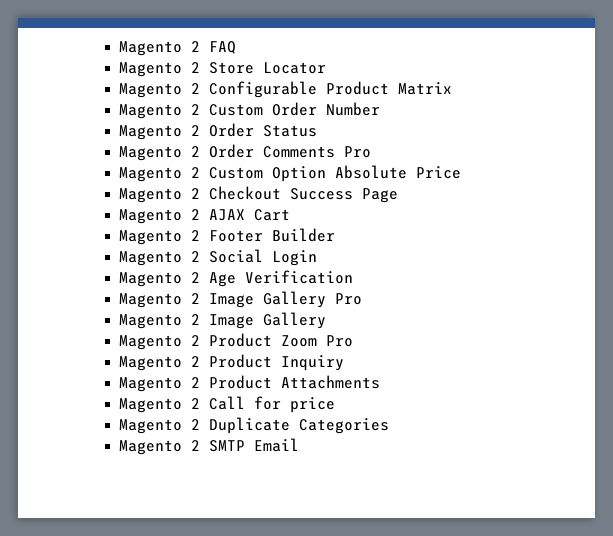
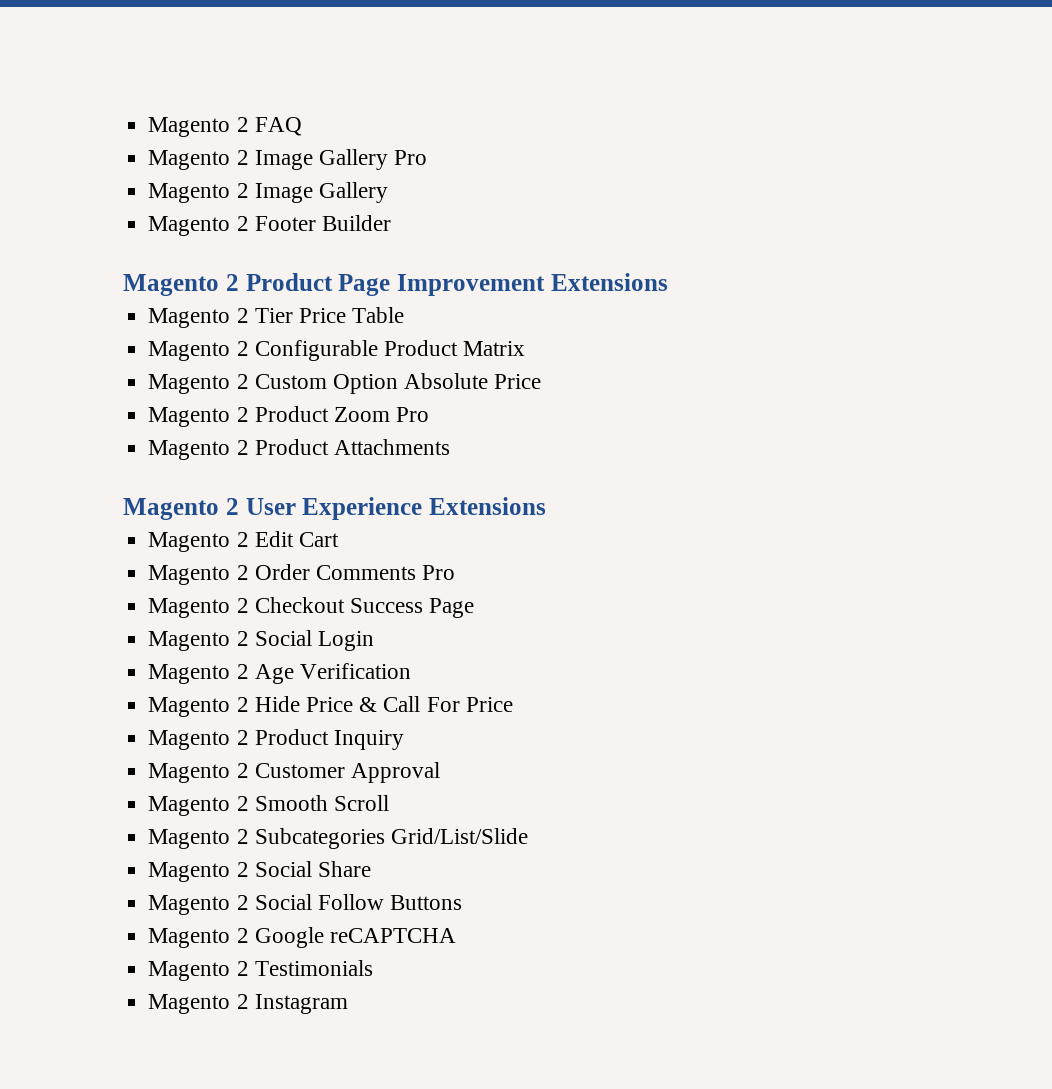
[119,62,327,77] [119,81,453,98] [119,102,381,119] [119,123,318,140] [119,144,372,161] [119,165,462,182] [119,186,399,203] [119,209,291,224] [119,228,336,245] [119,249,318,266] [119,270,354,287] // Magento 2 Store Locator // Magento 2 Configurable Product Matrix // Magento 2 Custom Order Number // Magento 2 Order Status // Magento 2 Order Comments Pro // Magento 2 Custom Option Absolute Price // Magento 2 Checkout Success Page // Magento 2 AJAX Cart // Magento 2 Footer Builder // Magento 2 Social Login // Magento 2 Age Verification -> (302, 126) none
(327, 320) none -> [148,215,391,236] [123,273,668,296] [148,307,405,328] [148,340,526,361] [148,373,542,394] // Magento 2 Footer Builder // Magento 2 Product Page Improvement Extensions // Magento 2 Tier Price Table // Magento 2 Configurable Product Matrix // Magento 2 Custom Option Absolute Price
(354, 341) none -> [148,439,450,460] [123,497,546,520] [148,531,339,552] [148,564,456,585] [148,597,475,618] [148,630,374,651] [148,663,411,684] [148,696,513,717] // Magento 2 Product Attachments // Magento 2 User Experience Extensions // Magento 2 Edit Cart // Magento 2 Order Comments Pro // Magento 2 Checkout Success Page // Magento 2 Social Login // Magento 2 Age Verification // Magento 2 Hide Price & Call For Price
[209,375,381,389] [119,396,336,413] [119,417,390,434] [119,438,300,455] Product Attachments // Magento 2 Call for price // Magento 2 Duplicate Categories // Magento 2 SMTP Email -> [254,762,440,783] [148,795,389,816] [148,828,528,849] [148,861,371,882] [148,894,463,915] [148,927,456,948] [148,960,373,981] [148,994,348,1014] Customer Approval // Magento 2 Smooth Scroll // Magento 2 Subcategories Grid/List/Slide // Magento 2 Social Share // Magento 2 Social Follow Buttons // Magento 2 Google reCAPTCHA // Magento 2 Testimonials // Magento 2 Instagram

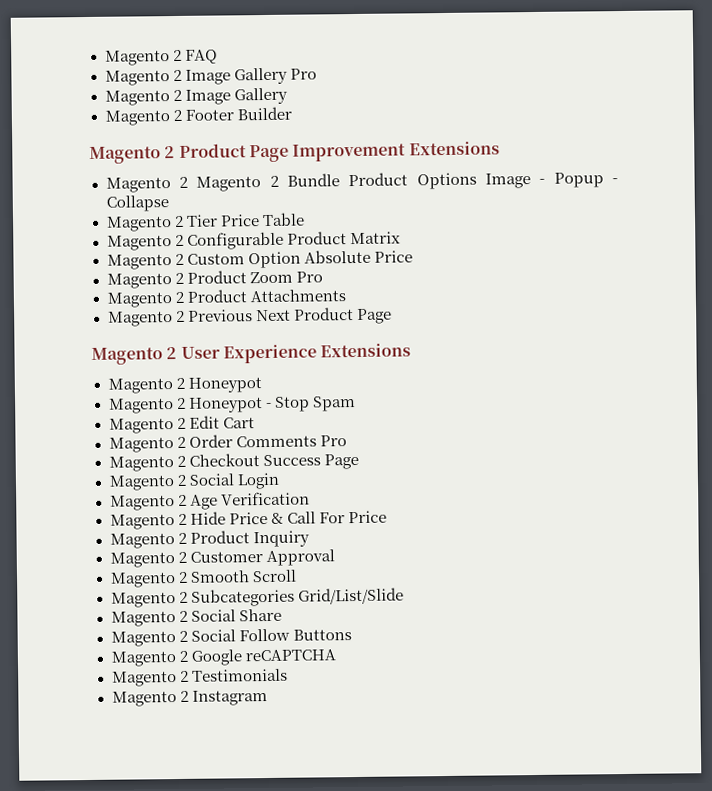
(668, 282) none -> [105,172,619,193] [105,195,169,212] // Magento 2 Magento 2 Bundle Product Options Image - Popup - Collapse
(450, 447) none -> [107,307,392,327] // Magento 2 Previous Next Product Page
(546, 506) none -> [107,377,262,394] [108,396,356,414] // Magento 2 Honeypot // Magento 2 Honeypot - Stop Spam

